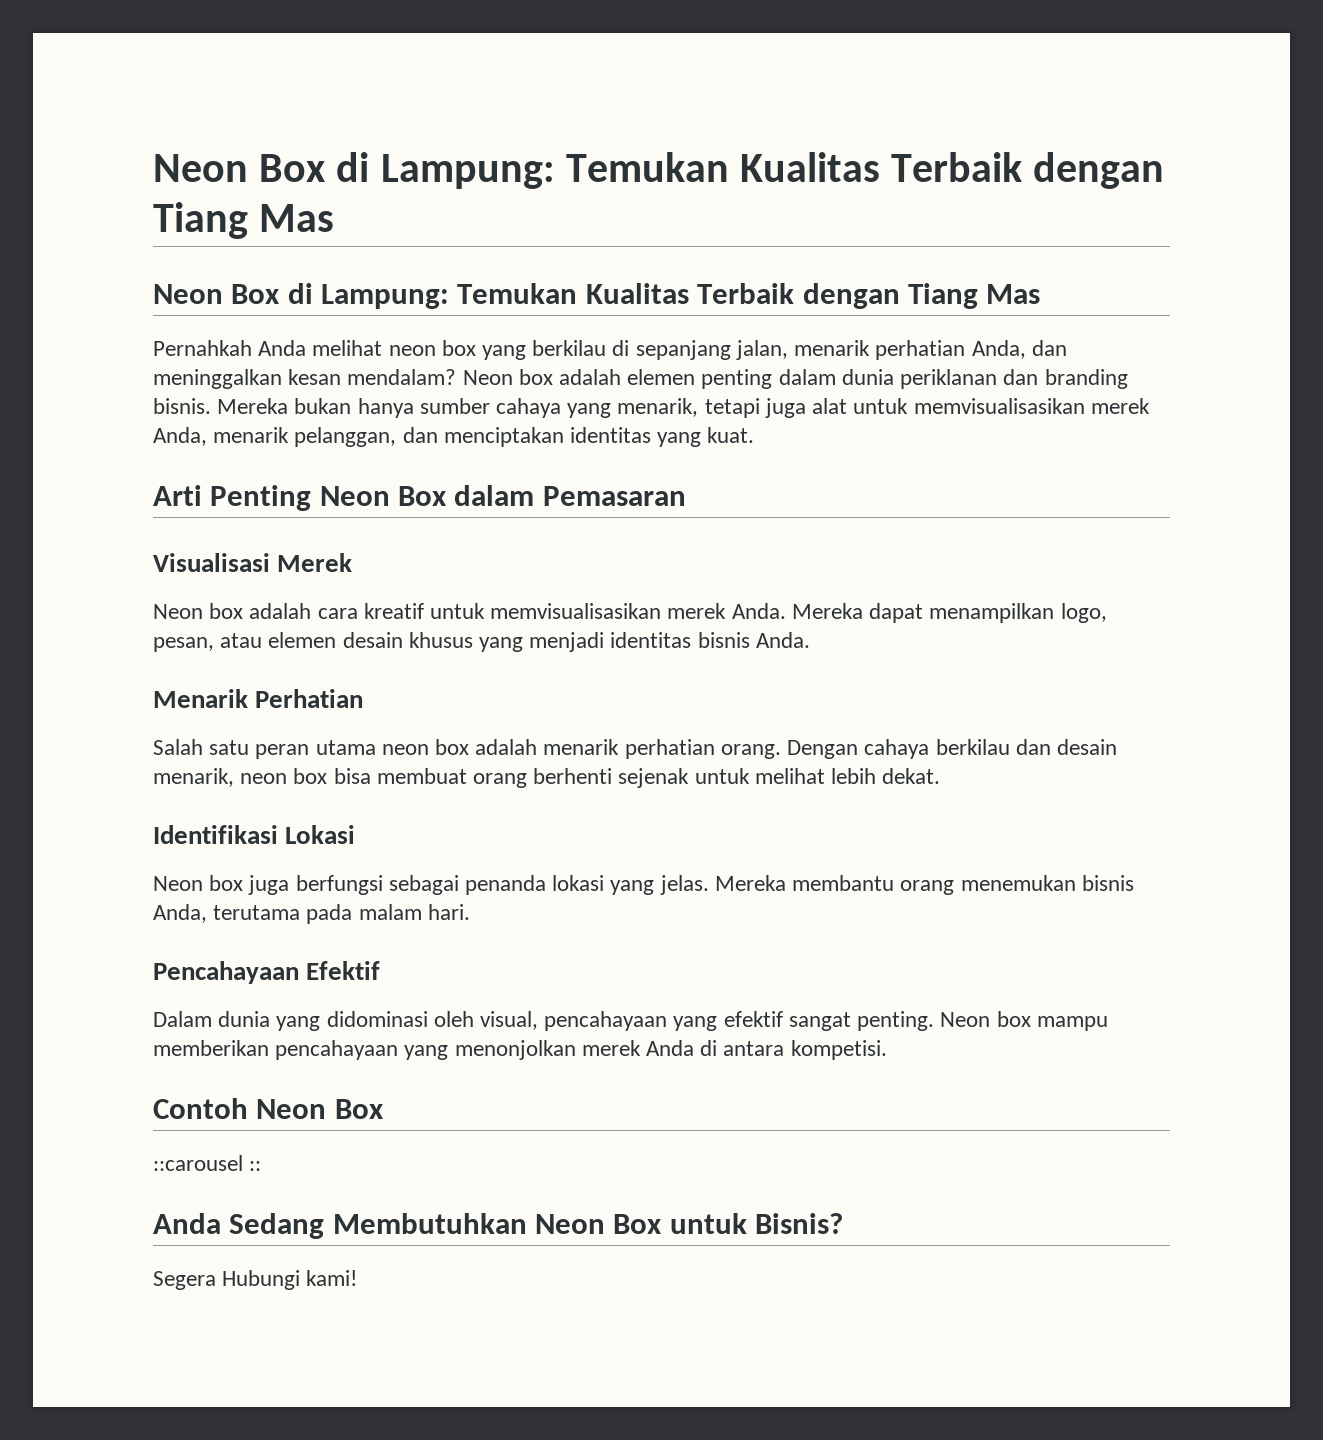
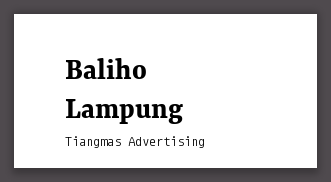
[153,152,1165,189] [153,202,335,239] [153,283,1041,309] [153,340,1067,360] [153,369,1128,389] [153,398,1150,418] [153,427,755,447] [153,485,686,511] [153,553,353,572] [153,603,1107,623] [153,632,810,652] [153,689,364,708] [153,739,1117,759] [153,768,941,788] [153,825,356,844] [153,875,1134,895] [153,904,470,924] [153,961,381,984] [153,1011,1108,1031] [153,1040,887,1060] [153,1098,383,1119] [153,1155,262,1171] [153,1213,844,1239] [153,1270,358,1290] Neon Box di Lampung: Temukan Kualitas Terbaik dengan Tiang Mas // Neon Box di Lampung: Temukan Kualitas Terbaik dengan Tiang Mas // Pernahkah Anda melihat neon box yang berkilau di sepanjang jalan, menarik perhatian Anda, dan meninggalkan kesan mendalam? Neon box adalah elemen penting dalam dunia periklanan dan branding bisnis. Mereka bukan hanya sumber cahaya yang menarik, tetapi juga alat untuk memvisualisasikan merek Anda, menarik pelanggan, dan menciptakan identitas yang kuat. // Arti Penting Neon Box dalam Pemasaran // Visualisasi Merek // Neon box adalah cara kreatif untuk memvisualisasikan merek Anda. Mereka dapat menampilkan logo, pesan, atau elemen desain khusus yang menjadi identitas bisnis Anda. // Menarik Perhatian // Salah satu peran utama neon box adalah menarik perhatian orang. Dengan cahaya berkilau dan desain menarik, neon box bisa membuat orang berhenti sejenak untuk melihat lebih dekat. // Identifikasi Lokasi // Neon box juga berfungsi sebagai penanda lokasi yang jelas. Mereka membantu orang menemukan bisnis Anda, terutama pada malam hari. // Pencahayaan Efektif // Dalam dunia yang didominasi oleh visual, pencahayaan yang efektif sangat penting. Neon box mampu memberikan pencahayaan yang menonjolkan merek Anda di antara kompetisi. // Contoh Neon Box // ::carousel :: // Anda Sedang Membutuhkan Neon Box untuk Bisnis? // Segera Hubungi kami! -> [65,58,147,79] [65,99,183,124] [65,136,205,148] Baliho Lampung // Tiangmas Advertising

